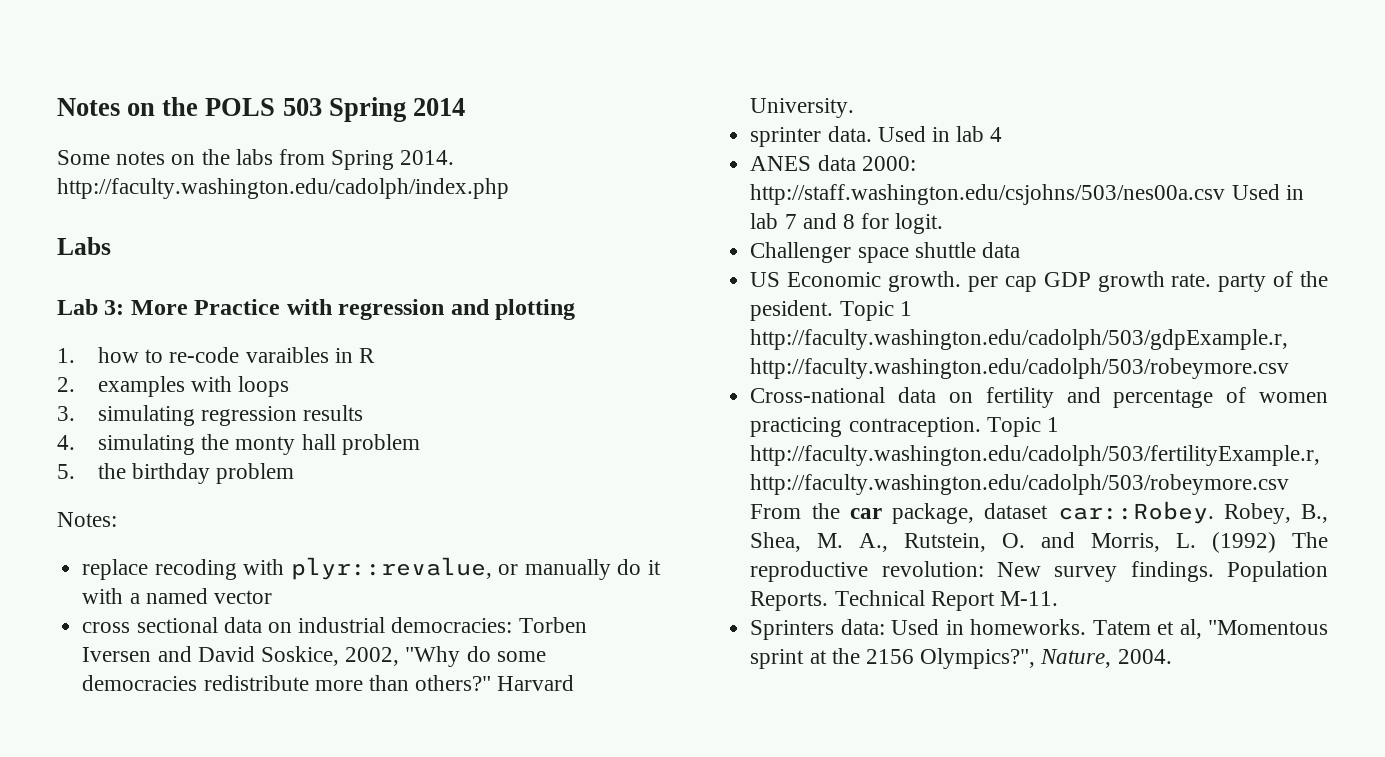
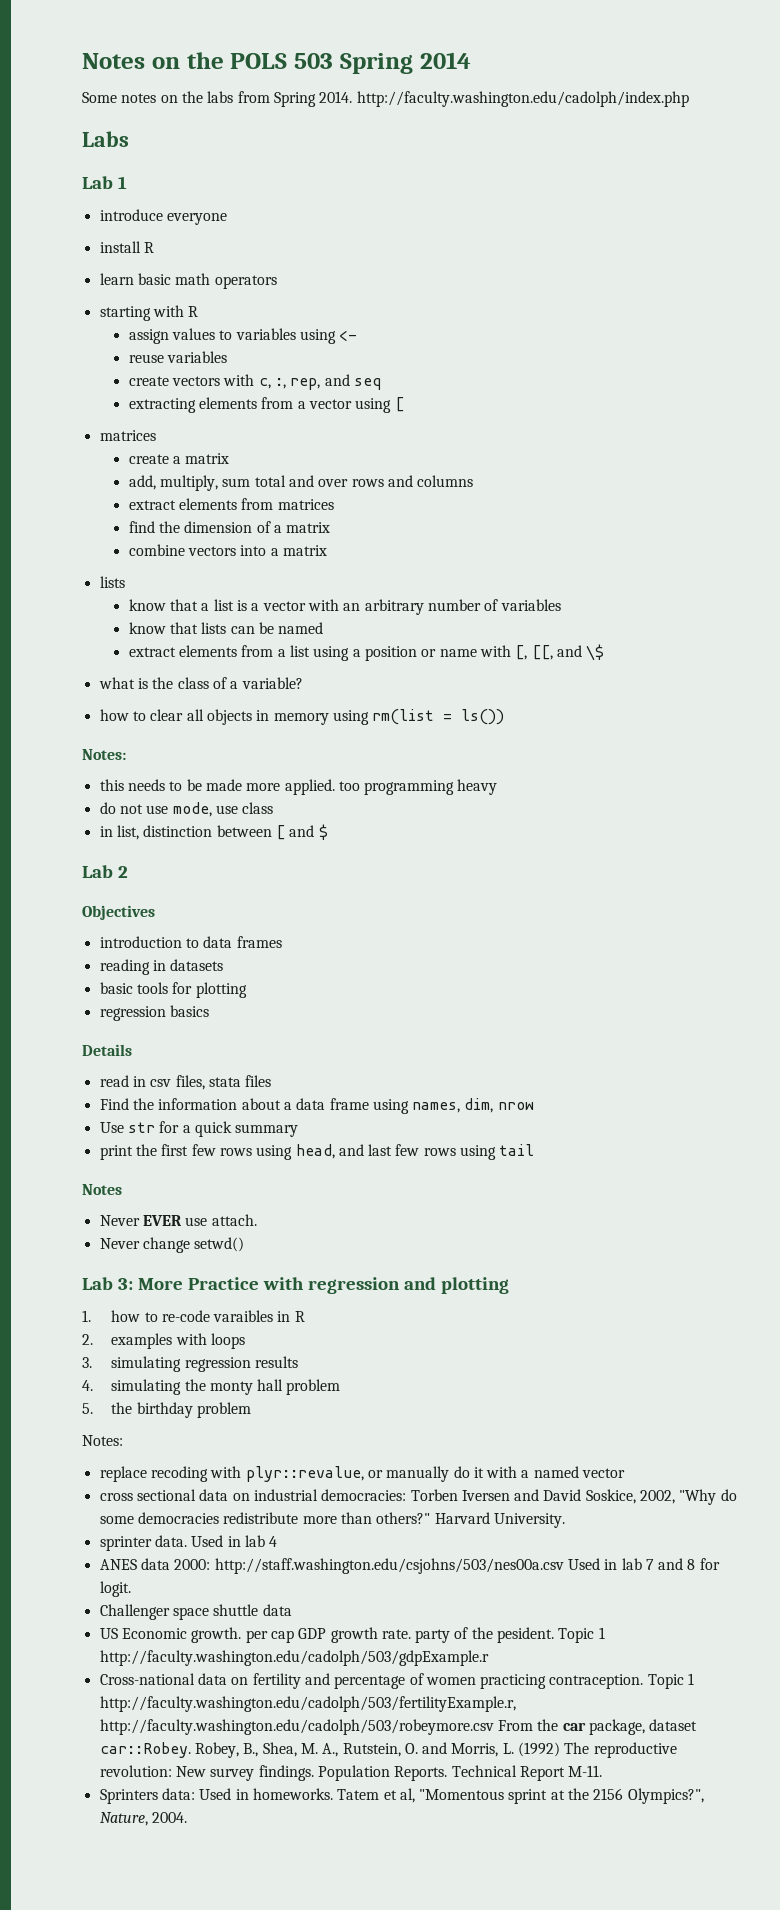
(111, 246) none -> [82,176,127,189] [99,209,227,225] [99,241,154,253] [99,273,277,289] [99,305,199,321] [128,328,358,344] [128,351,228,363] [128,374,382,390] [128,397,404,413] [99,430,156,441] [128,453,230,464] [128,475,474,491] [128,498,334,510] [128,521,331,533] [128,544,328,556] [99,576,125,588] [128,599,561,615] [128,622,324,634] [128,644,605,661] [98,677,303,689] [99,709,505,725] [82,749,126,760] [99,779,498,795] [99,802,274,817] [99,824,328,840] [82,865,128,878] [82,905,155,920] [99,936,282,948] [99,959,224,975] [99,982,247,998] [99,1005,209,1021] [82,1044,132,1056] [99,1075,272,1090] [99,1098,534,1114] [99,1121,299,1137] [99,1144,535,1160] [82,1184,122,1195] [99,1214,257,1226] [99,1237,245,1253] // Lab 1 // introduce everyone // install R // learn basic math operators // starting with R // assign values to variables using <- // reuse variables // create vectors with c, :, rep, and seq // extracting elements from a vector using [ // matrices // create a matrix // add, multiply, sum total and over rows and columns // extract elements from matrices // find the dimension of a matrix // combine vectors into a matrix // lists // know that a list is a vector with an arbitrary number of variables // know that lists can be named // extract elements from a list using a position or name with [, [[, and \$ // what is the class of a variable? // how to clear all objects in memory using rm(list = ls()) // Notes: // this needs to be made more applied. too programming heavy // do not use mode, use class // in list, distinction between [ and $ // Lab 2 // Objectives // introduction to data frames // reading in datasets // basic tools for plotting // regression basics // Details // read in csv files, stata files // Find the information about a data frame using names, dim, nrow // Use str for a quick summary // print the first few rows using head, and last few rows using tail // Notes // Never EVER use attach. // Never change setwd()
[750,329,1289,350] [750,358,1290,379] http://faculty.washington.edu/cadolph/503/gdpExample.r, http://faculty.washington.edu/cadolph/503/robeymore.csv -> [99,1650,489,1666] http://faculty.washington.edu/cadolph/503/gdpExample.r

